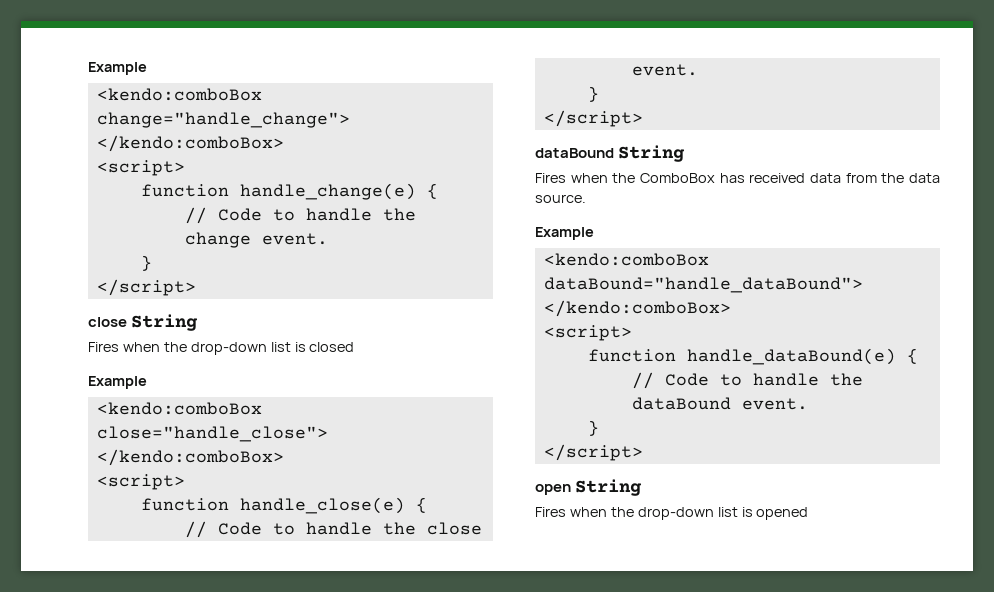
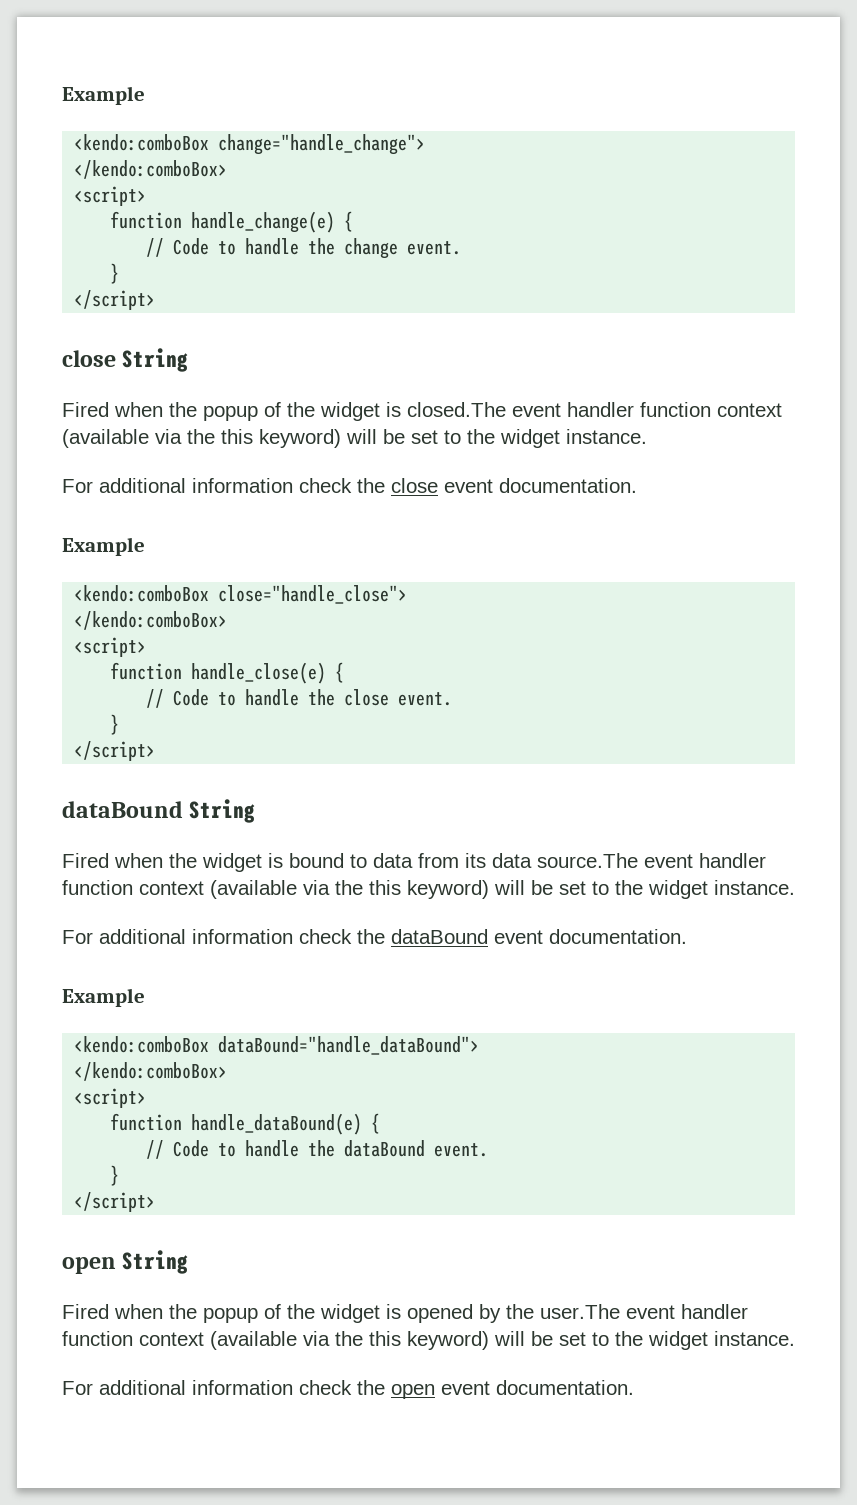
[88,342,355,355] Fires when the drop-down list is closed -> [62,402,782,421] [62,429,647,448] [62,478,637,493] Fired when the popup of the widget is closed.The event handler function context (available via the this keyword) will be set to the widget instance. // For additional information check the close event documentation.
[535,173,940,183] [535,194,586,203] Fires when the ComboBox has received data from the data source. -> [62,853,766,872] [62,880,795,899] [62,929,687,944] Fired when the widget is bound to data from its data source.The event handler function context (available via the this keyword) will be set to the widget instance. // For additional information check the dataBound event documentation.
[535,507,809,520] Fires when the drop-down list is opened -> [62,1304,748,1323] [62,1331,795,1350] [62,1380,634,1399] Fired when the popup of the widget is opened by the user.The event handler function context (available via the this keyword) will be set to the widget instance. // For additional information check the open event documentation.

